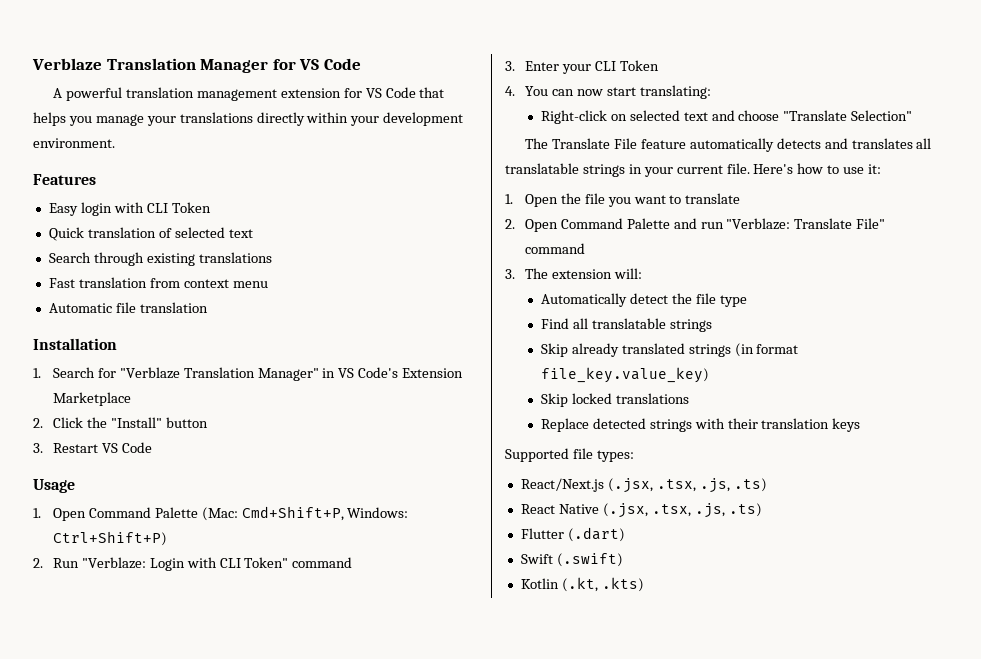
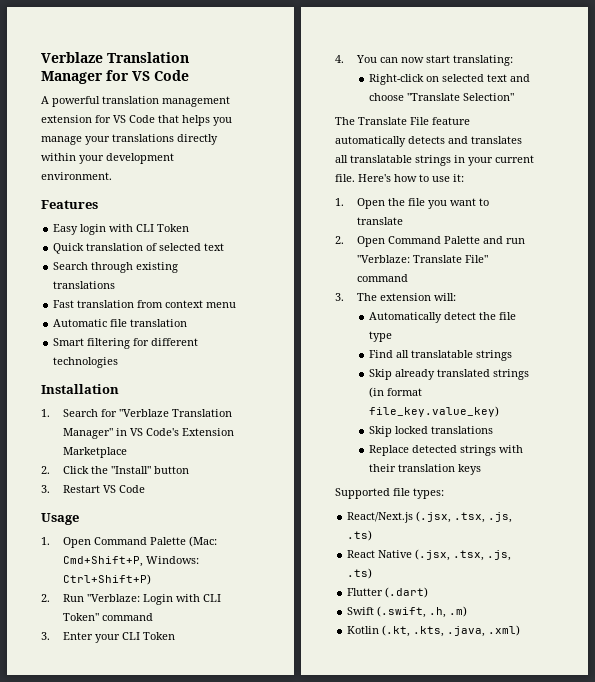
(208, 307) none -> [53,338,199,349] [53,357,119,368] // Smart filtering for different technologies
[556,553,623,567] (.swift) -> [377,606,468,618] (.swift, .h, .m)
[601,577,644,592] .kts) -> [413,625,521,637] .kts, .java, .xml)

